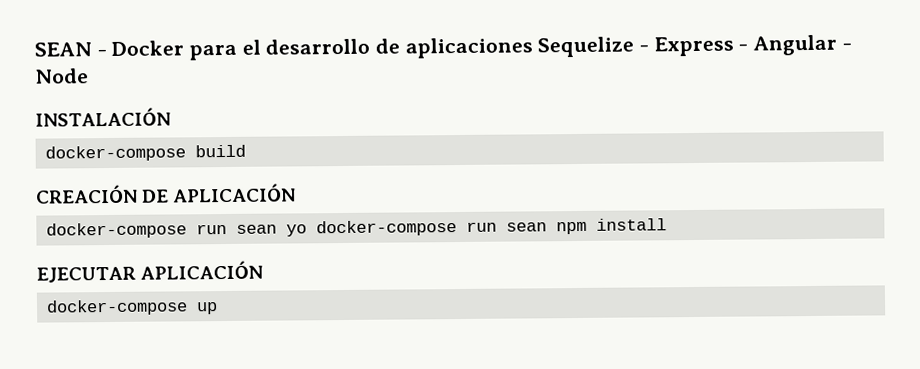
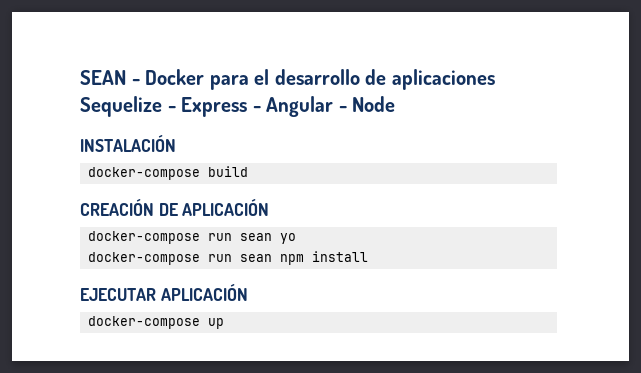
(307, 230) none -> (297, 238) //

